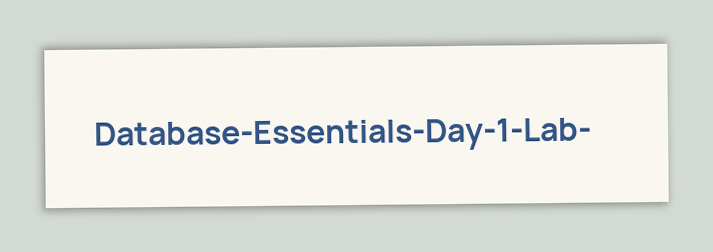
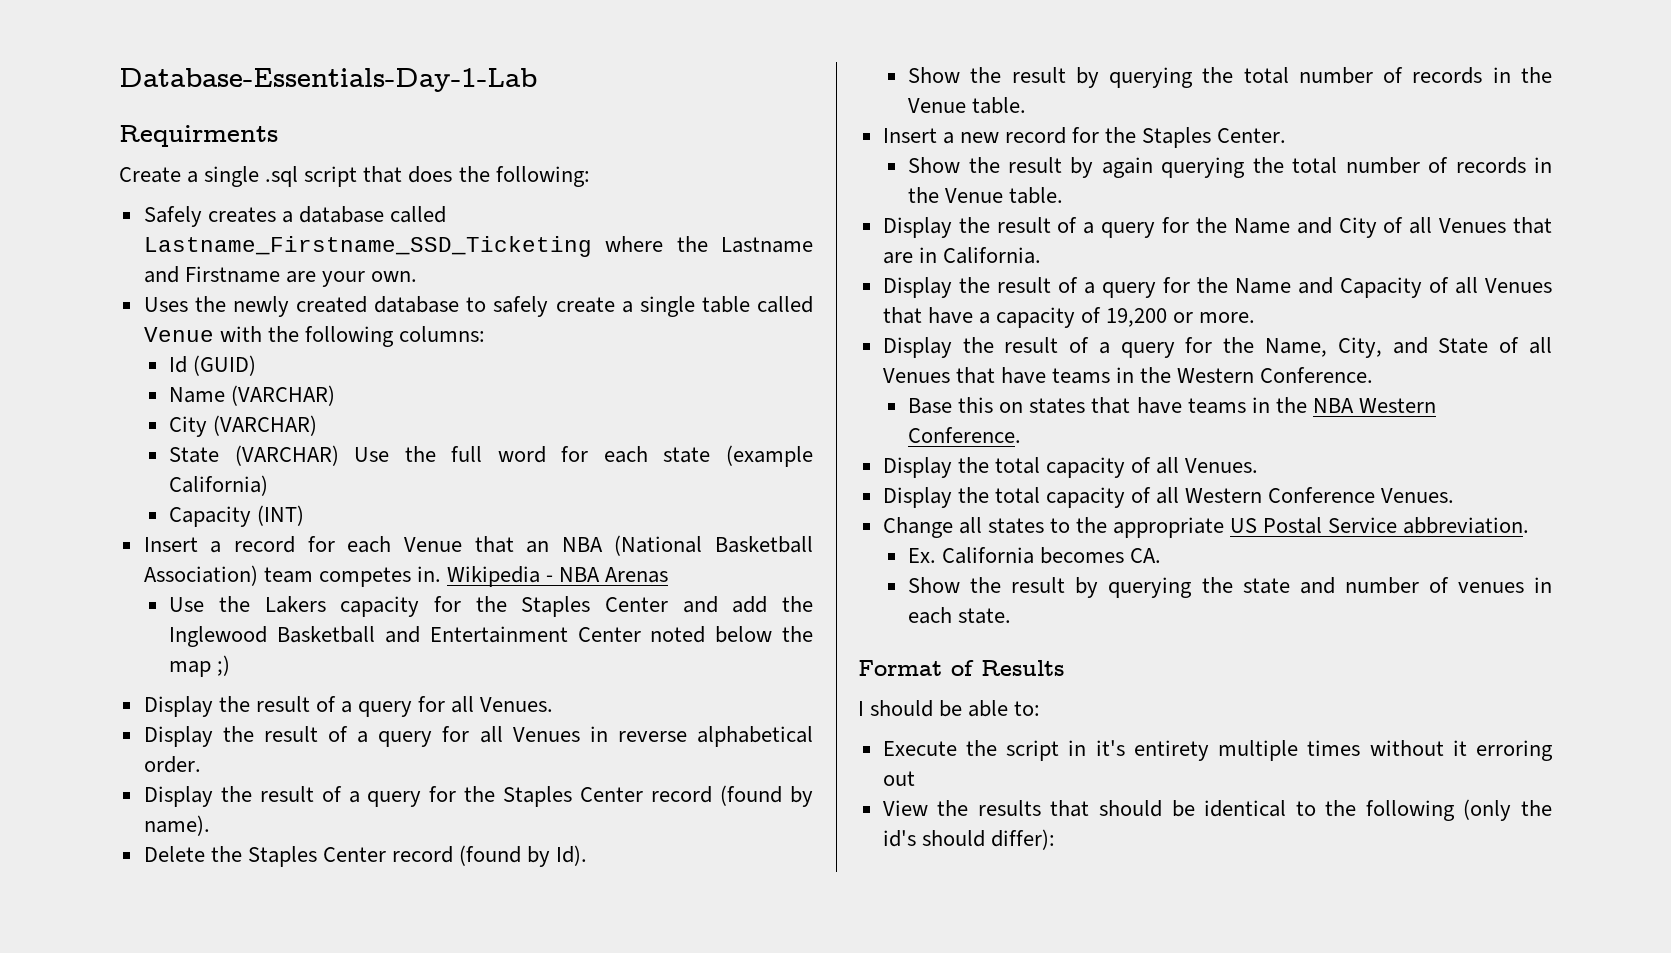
[93,117,592,154] Database-Essentials-Day-1-Lab- -> [119,68,537,92] [119,125,278,147] [119,166,590,187] [143,206,447,227] [143,236,813,257] [143,266,418,287] [143,296,814,317] [143,326,486,347] [169,355,257,376] [169,385,336,406] [169,415,318,437] [169,445,813,467] [169,475,269,496] [169,505,305,527] [143,535,813,556] [143,565,669,587] [169,596,814,617] [169,626,813,647] [169,655,231,677] [143,696,554,717] [143,726,814,747] [143,756,201,773] [143,785,813,807] [143,815,210,836] [143,845,588,867] [908,67,1552,88] [908,97,1027,114] [882,127,1287,148] [908,157,1552,178] [908,187,1064,204] [882,217,1552,238] [882,247,1041,264] [882,277,1552,298] [882,307,1256,328] [882,337,1552,358] [882,367,1374,384] [908,397,1436,414] [908,427,1022,443] [882,457,1259,478] [882,487,1455,508] [882,517,1530,538] [908,547,1162,564] [908,577,1552,598] [908,607,1012,624] [858,660,1064,676] [858,700,1041,717] [882,740,1553,761] [882,771,915,786] [882,799,1552,821] [882,829,1055,850] Database-Essentials-Day-1-Lab // Requirments // Create a single .sql script that does the following: // Safely creates a database called Lastname_Firstname_SSD_Ticketing where the Lastname and Firstname are your own. // Uses the newly created database to safely create a single table called Venue with the following columns: // Id (GUID) // Name (VARCHAR) // City (VARCHAR) // State (VARCHAR) Use the full word for each state (example California) // Capacity (INT) // Insert a record for each Venue that an NBA (National Basketball Association) team competes in. Wikipedia - NBA Arenas // Use the Lakers capacity for the Staples Center and add the Inglewood Basketball and Entertainment Center noted below the map ;) // Display the result of a query for all Venues. // Display the result of a query for all Venues in reverse alphabetical order. // Display the result of a query for the Staples Center record (found by name). // Delete the Staples Center record (found by Id). // Show the result by querying the total number of records in the Venue table. // Insert a new record for the Staples Center. // Show the result by again querying the total number of records in the Venue table. // Display the result of a query for the Name and City of all Venues that are in California. // Display the result of a query for the Name and Capacity of all Venues that have a capacity of 19,200 or more. // Display the result of a query for the Name, City, and State of all Venues that have teams in the Western Conference. // Base this on states that have teams in the NBA Western Conference. // Display the total capacity of all Venues. // Display the total capacity of all Western Conference Venues. // Change all states to the appropriate US Postal Service abbreviation. // Ex. California becomes CA. // Show the result by querying the state and number of venues in each state. // Format of Results // I should be able to: // Execute the script in it's entirety multiple times without it erroring out // View the results that should be identical to the following (only the id's should differ):

